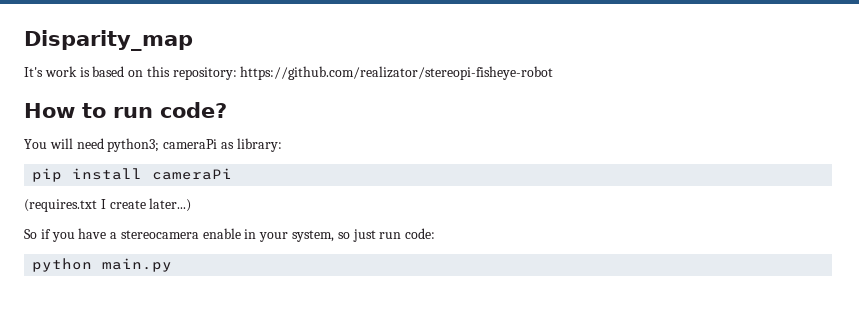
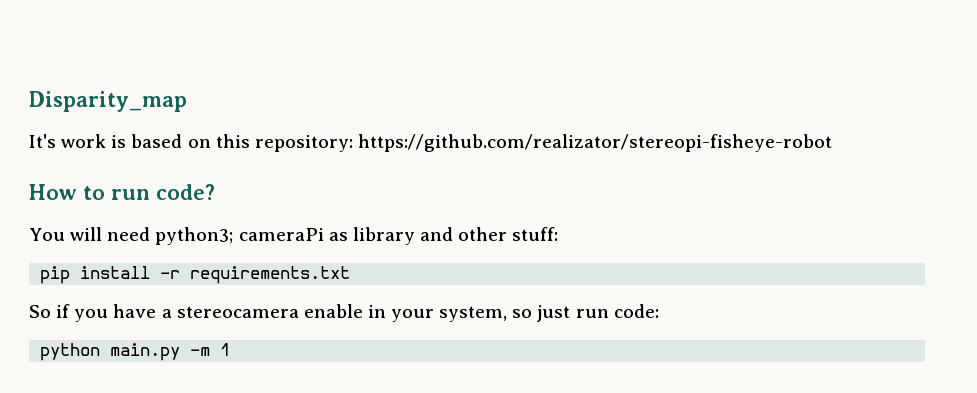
[236,138,282,152] [32,168,233,182] [24,198,192,212] library: // pip install cameraPi // (requires.txt I create later...) -> [352,227,559,245] [40,266,351,284] library and other stuff: // pip install -r requirements.txt
(173, 265) none -> [190,343,231,356] -m 1

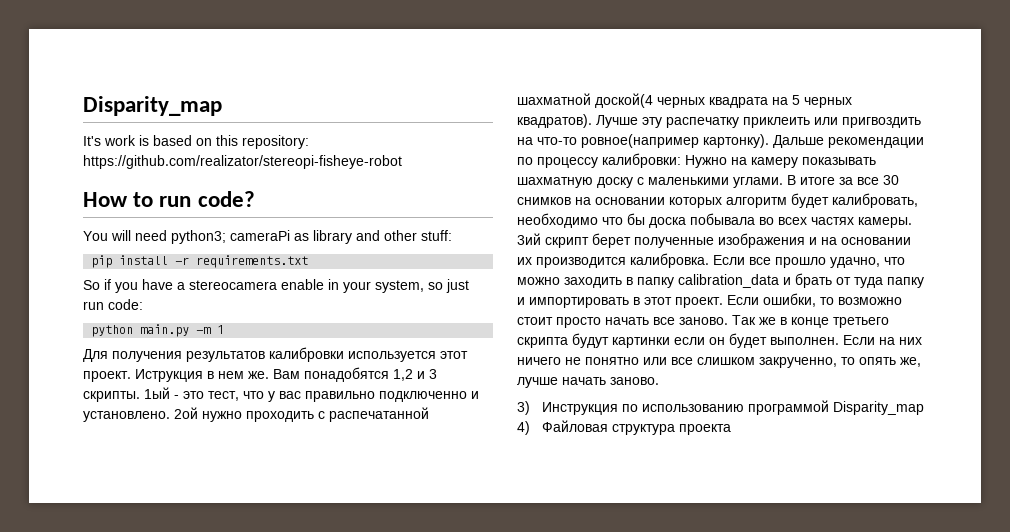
(231, 349) none -> [83,347,468,362] [83,367,437,382] [83,387,479,402] [83,407,429,422] [517,93,852,108] [517,114,921,128] [517,134,924,148] [517,153,876,168] [517,175,899,188] [517,193,918,208] [517,213,912,228] [517,233,911,248] [517,253,905,268] [517,273,924,288] [517,293,902,308] [517,315,889,328] [517,333,922,348] [517,357,921,368] [517,377,659,388] [517,400,925,415] [517,420,732,435] // Для получения результатов калибровки используется этот проект. Иструкция в нем же. Вам понадобятся 1,2 и 3 скрипты. 1ый - это тест, что у вас правильно подключенно и установлено. 2ой нужно проходить с распечатанной шахматной доской(4 черных квадрата на 5 черных квадратов). Лучше эту распечатку приклеить или пригвоздить на что-то ровное(например картонку). Дальше рекомендации по процессу калибровки: Нужно на камеру показывать шахматную доску с маленькими углами. В итоге за все 30 снимков на основании которых алгоритм будет калибровать, необходимо что бы доска побывала во всех частях камеры. 3ий скрипт берет полученные изображения и на основании их производится калибровка. Если все прошло удачно, что можно заходить в папку calibration_data и брать от туда папку и импортировать в этот проект. Если ошибки, то возможно стоит просто начать все заново. Так же в конце третьего скрипта будут картинки если он будет выполнен. Если на них ничего не понятно или все слишком закрученно, то опять же, лучше начать заново. // 3) Инструкция по использованию программой Disparity_map // 4) Файловая структура проекта

